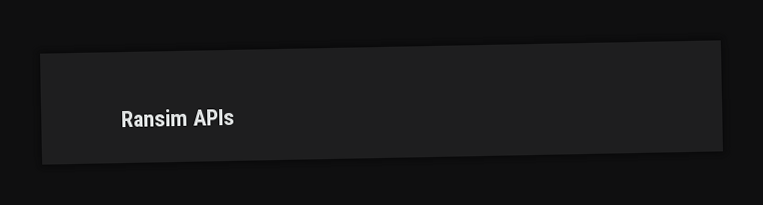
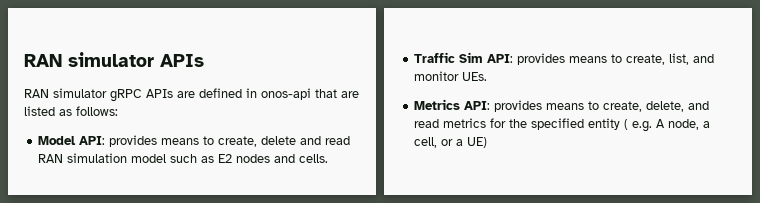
[121,108,235,128] Ransim APIs -> [24,52,204,67] [24,88,359,102] [24,106,118,116] [38,135,351,147] [38,153,329,163] [414,52,715,65] [414,71,488,81] [414,99,710,112] [414,118,711,132] [414,137,488,148] RAN simulator APIs // RAN simulator gRPC APIs are defined in onos-api that are listed as follows: // Model API: provides means to create, delete and read RAN simulation model such as E2 nodes and cells. // Traffic Sim API: provides means to create, list, and monitor UEs. // Metrics API: provides means to create, delete, and read metrics for the specified entity ( e.g. A node, a cell, or a UE)

